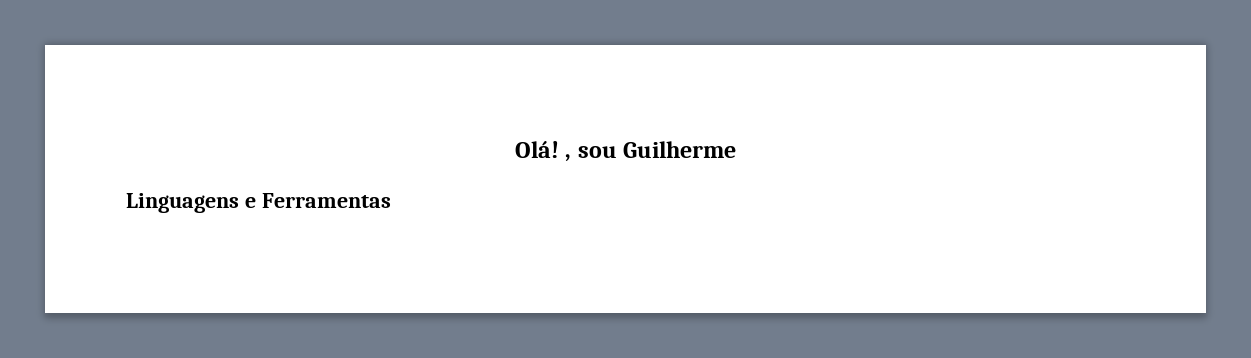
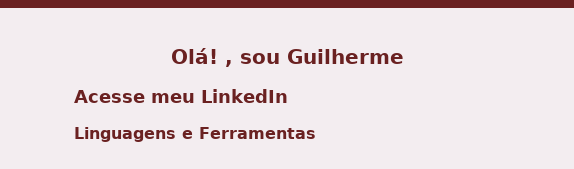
(737, 149) none -> [74,89,288,103] // Acesse meu LinkedIn

